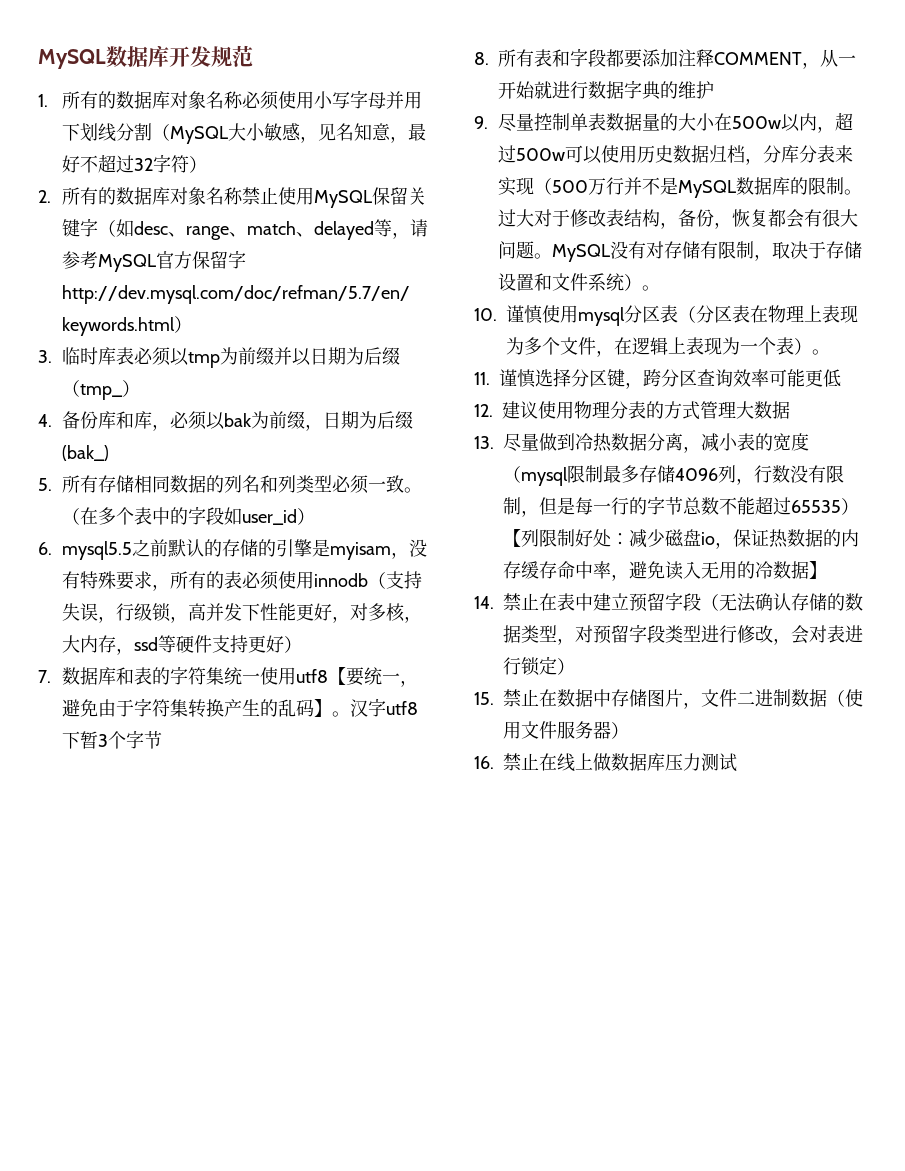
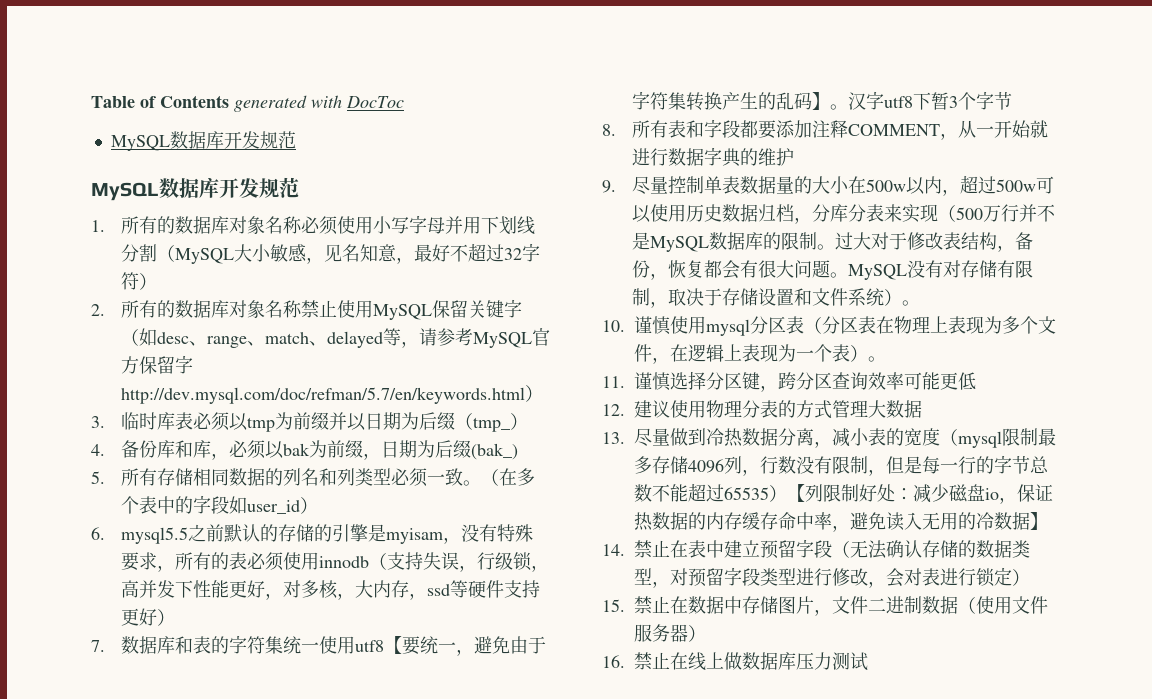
(38, 59) none -> [91,95,404,112] [110,131,296,151] Table of Contents generated with DocToc // MySQL数据库开发规范 //

